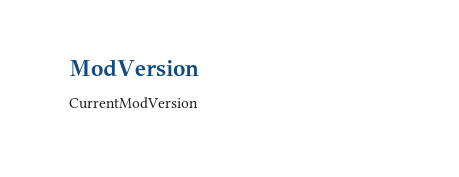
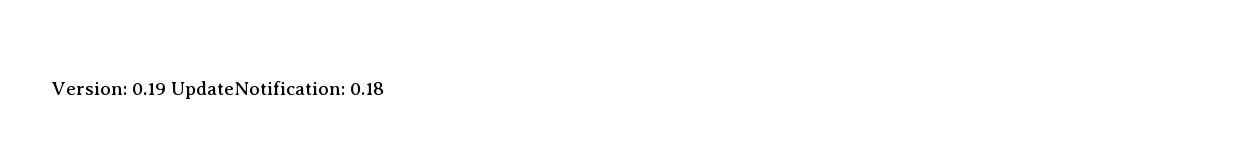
[69,60,199,77] [69,97,198,109] ModVersion // CurrentModVersion -> [52,81,385,99] Version: 0.19 UpdateNotification: 0.18

